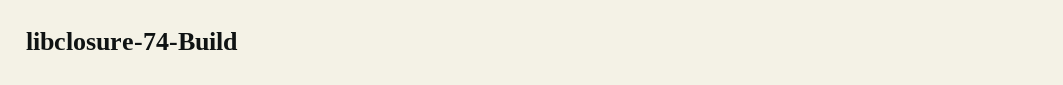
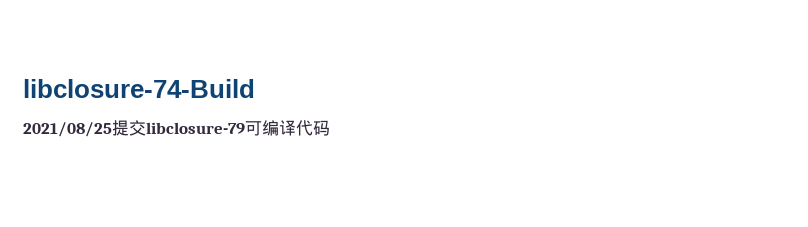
(238, 41) none -> [23,120,330,137] // 2021/08/25提交libclosure-79可编译代码

